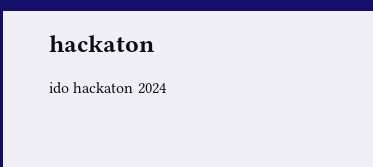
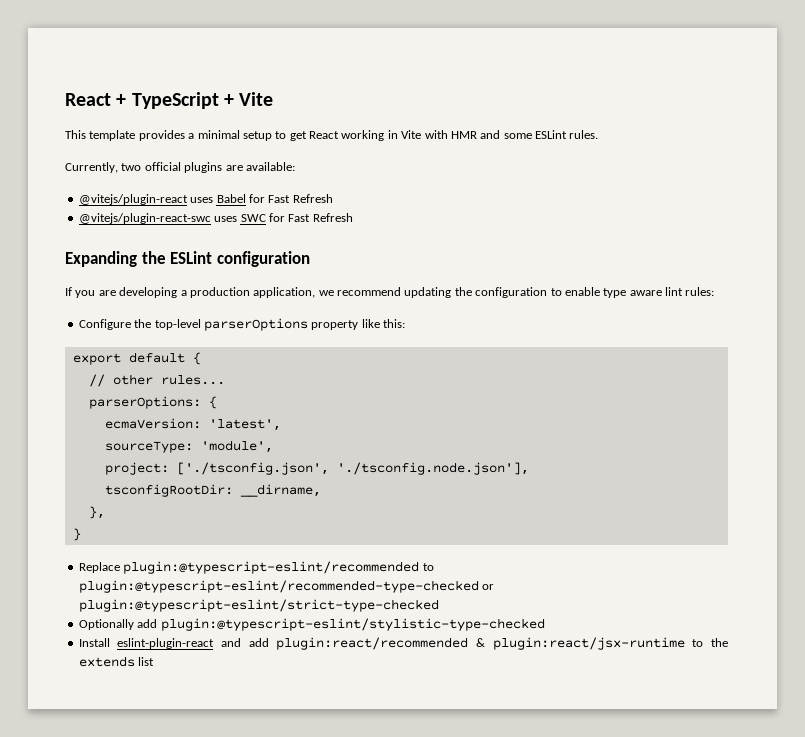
[49,35,155,52] [49,82,167,94] hackaton // ido hackaton 2024 -> [65,92,274,109] [65,130,599,141] [65,162,295,173] [78,194,333,205] [78,213,353,224] [65,251,310,267] [65,287,715,298] [78,318,405,331] [72,352,201,365] [88,374,225,387] [88,396,217,409] [104,418,281,431] [104,440,273,453] [104,462,529,475] [104,484,321,497] [88,506,105,519] [72,528,81,541] [78,561,434,574] [78,580,495,593] [78,599,439,612] [78,618,545,631] [78,637,728,650] [78,656,155,667] React + TypeScript + Vite // This template provides a minimal setup to get React working in Vite with HMR and some ESLint rules. // Currently, two official plugins are available: // @vitejs/plugin-react uses Babel for Fast Refresh // @vitejs/plugin-react-swc uses SWC for Fast Refresh // Expanding the ESLint configuration // If you are developing a production application, we recommend updating the configuration to enable type aware lint rules: // Configure the top-level parserOptions property like this: // export default { // // other rules... // parserOptions: { // ecmaVersion: 'latest', // sourceType: 'module', // project: ['./tsconfig.json', './tsconfig.node.json'], // tsconfigRootDir: __dirname, // }, // } // Replace plugin:@typescript-eslint/recommended to plugin:@typescript-eslint/recommended-type-checked or plugin:@typescript-eslint/strict-type-checked // Optionally add plugin:@typescript-eslint/stylistic-type-checked // Install eslint-plugin-react and add plugin:react/recommended & plugin:react/jsx-runtime to the extends list

